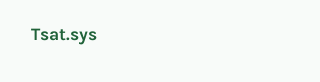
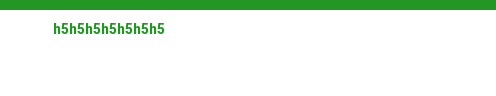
[31,28,97,45] Tsat.sys -> [53,23,165,34] h5h5h5h5h5h5h5

